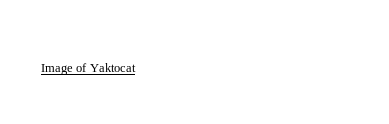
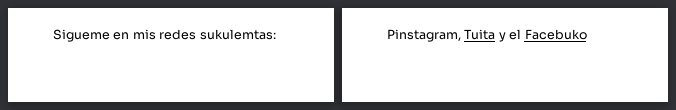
[41,63,136,75] Image of Yaktocat -> [53,29,587,42] Sigueme en mis redes sukulemtas: Pinstagram, Tuita y el Facebuko

